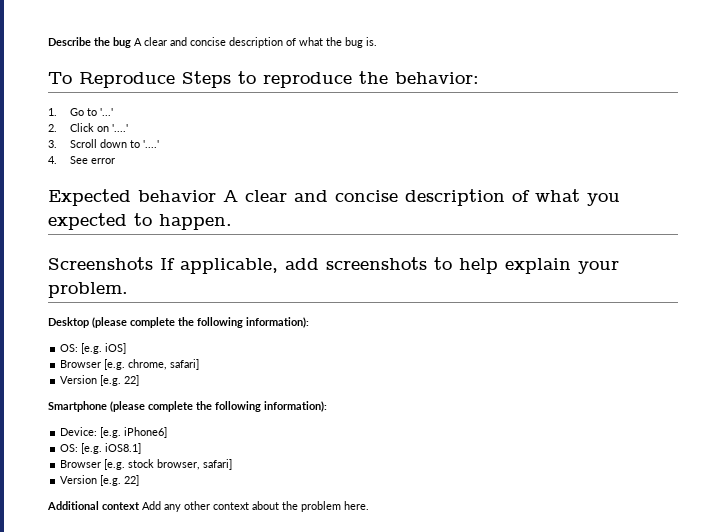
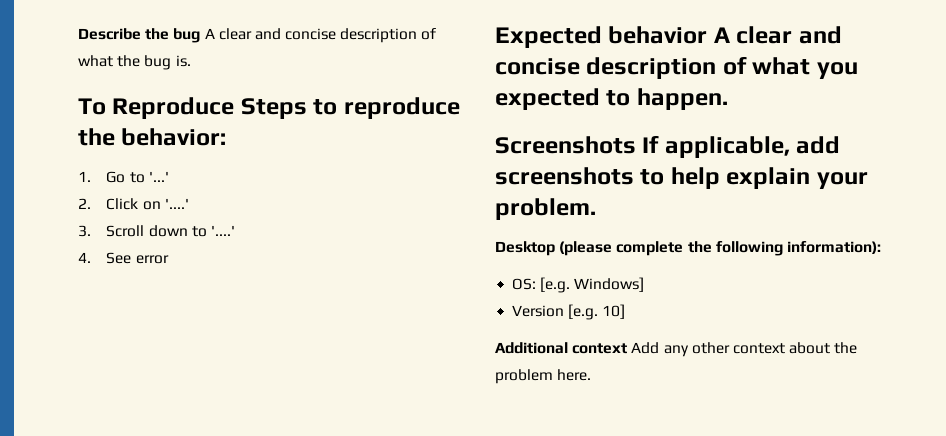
[105,343,127,354] [60,359,200,370] [60,375,140,386] [48,401,327,412] [60,427,168,438] [60,443,142,454] [60,459,233,470] [60,475,140,486] iOS] // Browser [e.g. chrome, safari] // Version [e.g. 22] // Smartphone (please complete the following information): // Device: [e.g. iPhone6] // OS: [e.g. iOS8.1] // Browser [e.g. stock browser, safari] // Version [e.g. 22] -> [574,277,645,292] [512,304,626,320] Windows] // Version [e.g. 10]

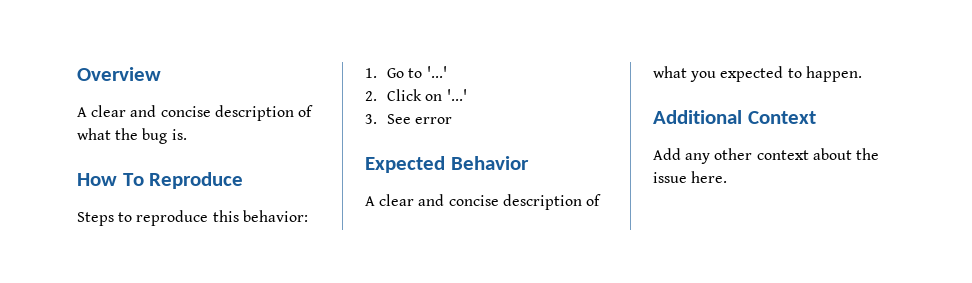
[78,28,201,43] Describe the bug -> [77,67,161,81] Overview //
(191, 61) none -> [77,173,117,186] How
(235, 108) none -> (244, 180) //
[78,128,115,146] the -> [212,210,239,222] this
[164,198,189,209] [78,225,235,237] [78,252,91,263] '....' // 3. Scroll down to '....' // 4. -> [446,89,467,101] [365,114,377,124] '...' // 3.
[608,26,708,44] behavior -> [450,156,529,170] Behavior //
[495,135,841,158] [495,167,868,189] [495,198,596,220] [495,241,881,256] [512,277,645,293] [512,304,626,320] [495,342,628,354] Screenshots If applicable, add screenshots to help explain your problem. // Desktop (please complete the following information): // OS: [e.g. Windows] // Version [e.g. 10] // Additional context -> [653,110,816,124] Additional Context //
[495,369,553,384] problem -> [653,172,687,183] issue

